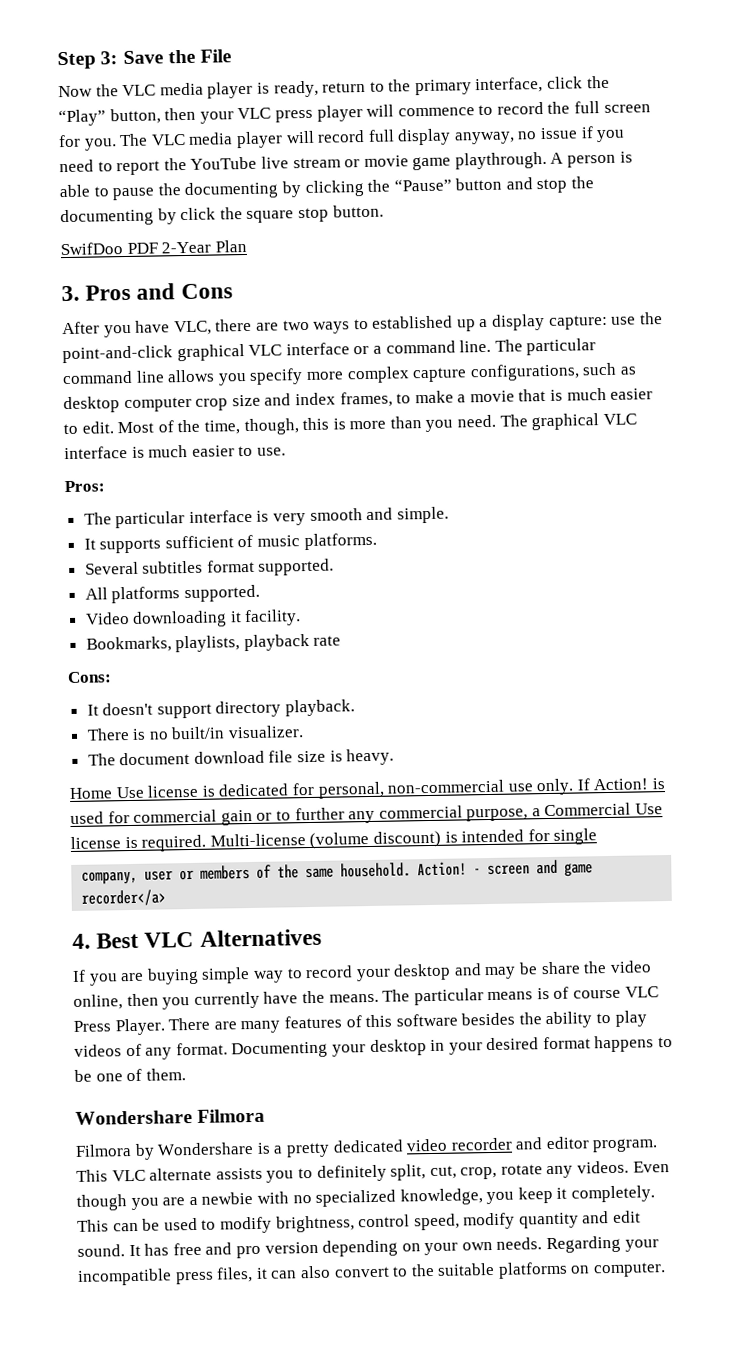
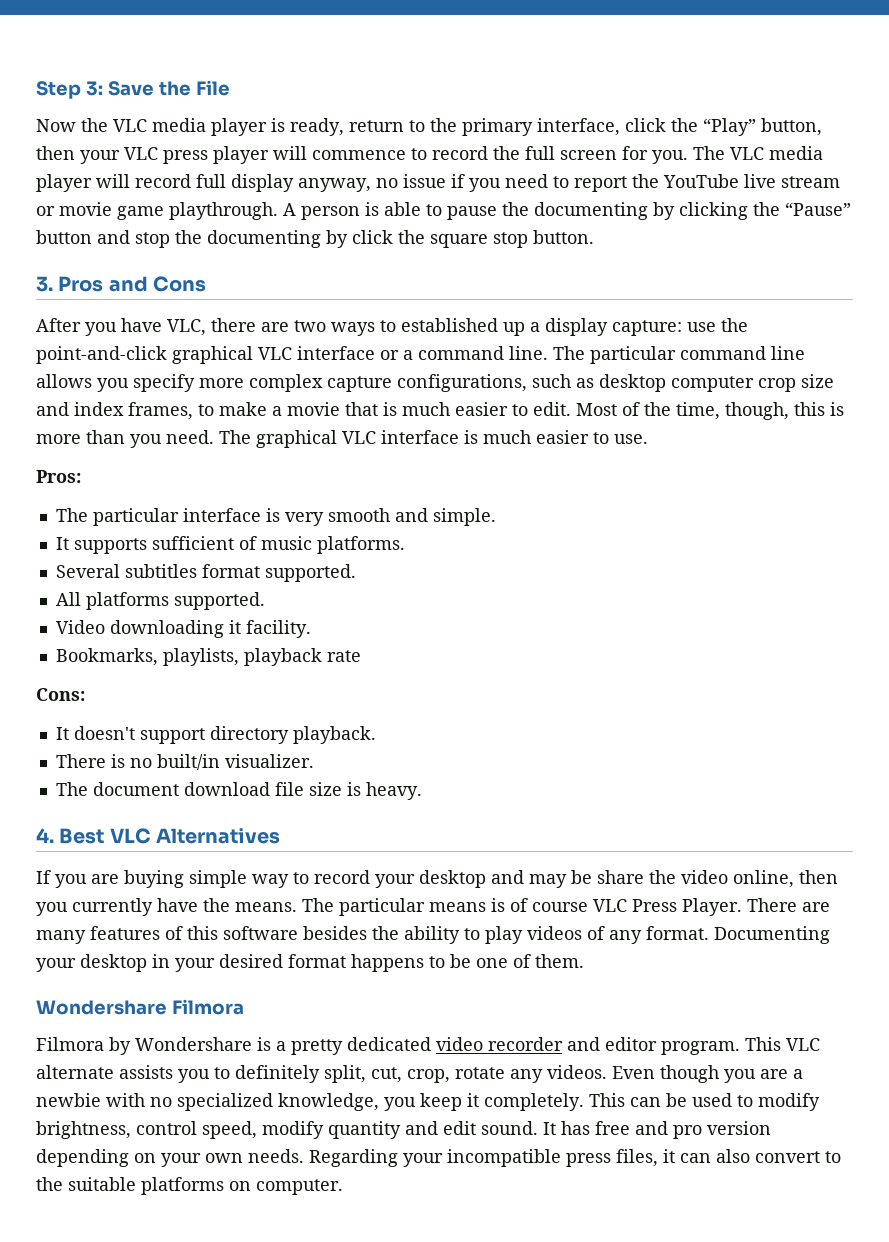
[60,239,247,256] // SwifDoo PDF 2-Year Plan -> (594, 237) none
[69,778,666,800] [70,802,664,826] [70,828,598,852] [81,859,594,885] [81,889,167,907] // Home Use license is dedicated for personal, non-commercial use only. If Action! is used for commercial gain or to further any commercial purpose, a Commercial Use license is required. Multi-license (volume discount) is intended for single // company, user or members of the same household. Action! - screen and game recorder</a> -> (422, 791) none

